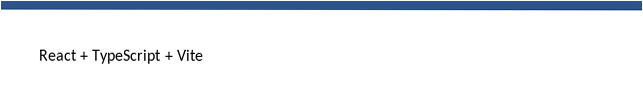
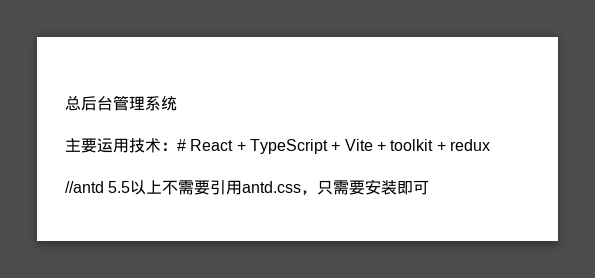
(38, 55) none -> [65,95,177,111] [65,138,186,153] 总后台管理系统 // 主要运用技术：#
(203, 55) none -> [376,139,490,151] [65,179,430,195] + toolkit + redux // //antd 5.5以上不需要引用antd.css，只需要安装即可

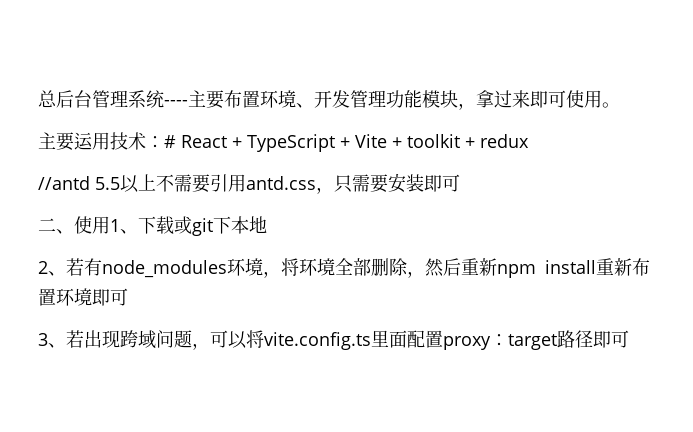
(177, 103) none -> [164,90,620,110] ----主要布置环境、开发管理功能模块，拿过来即可使用。
(430, 187) none -> [38,216,267,236] [38,258,650,278] [38,288,128,306] [38,330,629,350] // 二、使用1、下载或git下本地 // 2、若有node_modules环境，将环境全部删除，然后重新npm install重新布置环境即可 // 3、若出现跨域问题，可以将vite.config.ts里面配置proxy：target路径即可

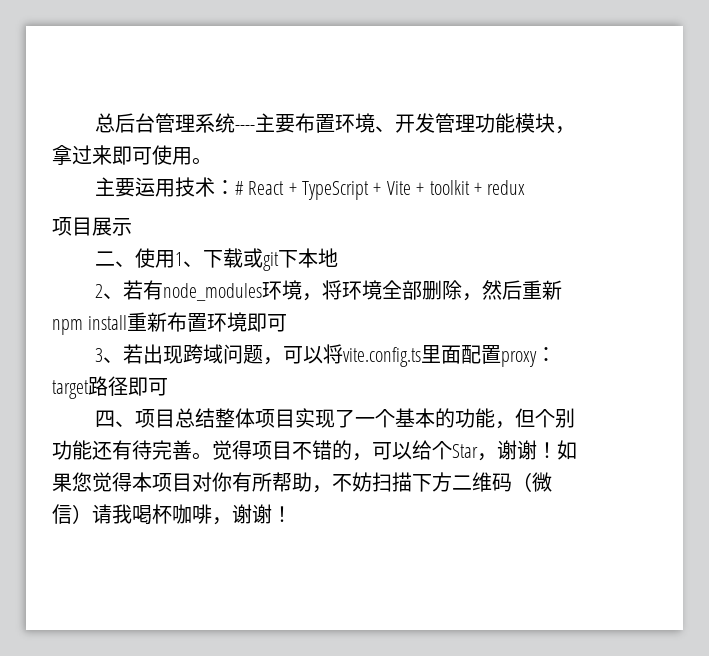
[38,173,460,194] //antd 5.5以上不需要引用antd.css，只需要安装即可 -> [52,217,132,236] 项目展示
(629, 339) none -> [94,408,575,429] [52,440,577,461] [52,472,552,493] [52,504,292,525] // 四、项目总结整体项目实现了一个基本的功能，但个别功能还有待完善。觉得项目不错的，可以给个Star，谢谢！如果您觉得本项目对你有所帮助，不妨扫描下方二维码（微信）请我喝杯咖啡，谢谢！

